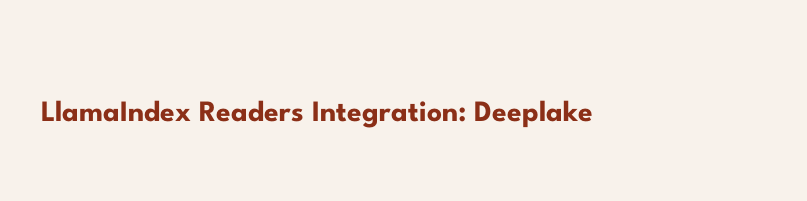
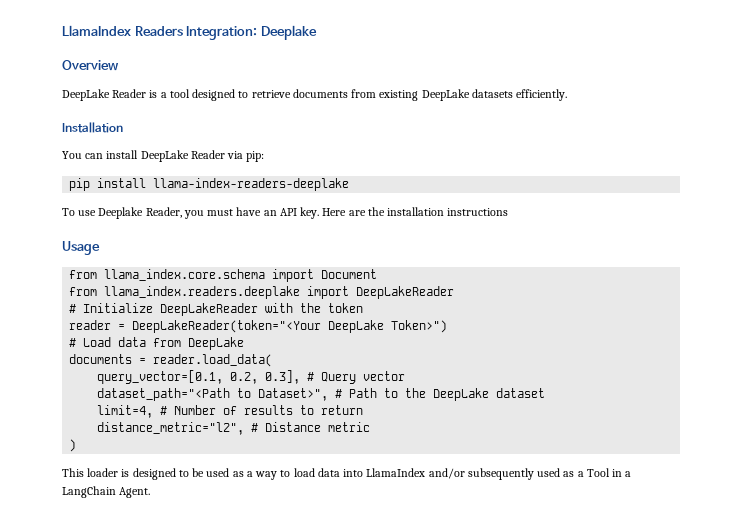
(593, 114) none -> [62,60,119,71] [62,89,568,101] [62,122,123,133] [62,150,265,162] [69,178,350,191] [62,207,509,219] [62,241,100,255] [69,269,378,282] [69,286,455,299] [69,303,364,316] [69,320,448,333] [69,337,245,350] [69,354,273,367] [97,370,406,384] [97,388,546,401] [97,405,364,418] [97,422,371,435] [69,439,77,452] [62,468,632,480] [62,486,151,498] // Overview // DeepLake Reader is a tool designed to retrieve documents from existing DeepLake datasets efficiently. // Installation // You can install DeepLake Reader via pip: // pip install llama-index-readers-deeplake // To use Deeplake Reader, you must have an API key. Here are the installation instructions // Usage // from llama_index.core.schema import Document // from llama_index.readers.deeplake import DeepLakeReader // # Initialize DeepLakeReader with the token // reader = DeepLakeReader(token="<Your DeepLake Token>") // # Load data from DeepLake // documents = reader.load_data( // query_vector=[0.1, 0.2, 0.3], # Query vector // dataset_path="<Path to Dataset>", # Path to the DeepLake dataset // limit=4, # Number of results to return // distance_metric="l2", # Distance metric // ) // This loader is designed to be used as a way to load data into LlamaIndex and/or subsequently used as a Tool in a LangChain Agent.

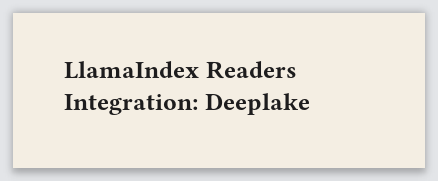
[62,60,119,71] [62,89,568,101] [62,122,123,133] [62,150,265,162] [69,178,350,191] [62,207,509,219] [62,241,100,255] [69,269,378,282] [69,286,455,299] [69,303,364,316] [69,320,448,333] [69,337,245,350] [69,354,273,367] [97,370,406,384] [97,388,546,401] [97,405,364,418] [97,422,371,435] [69,439,77,452] [62,468,632,480] [62,486,151,498] // Overview // DeepLake Reader is a tool designed to retrieve documents from existing DeepLake datasets efficiently. // Installation // You can install DeepLake Reader via pip: // pip install llama-index-readers-deeplake // To use Deeplake Reader, you must have an API key. Here are the installation instructions // Usage // from llama_index.core.schema import Document // from llama_index.readers.deeplake import DeepLakeReader // # Initialize DeepLakeReader with the token // reader = DeepLakeReader(token="<Your DeepLake Token>") // # Load data from DeepLake // documents = reader.load_data( // query_vector=[0.1, 0.2, 0.3], # Query vector // dataset_path="<Path to Dataset>", # Path to the DeepLake dataset // limit=4, # Number of results to return // distance_metric="l2", # Distance metric // ) // This loader is designed to be used as a way to load data into LlamaIndex and/or subsequently used as a Tool in a LangChain Agent. -> (310, 104) none

